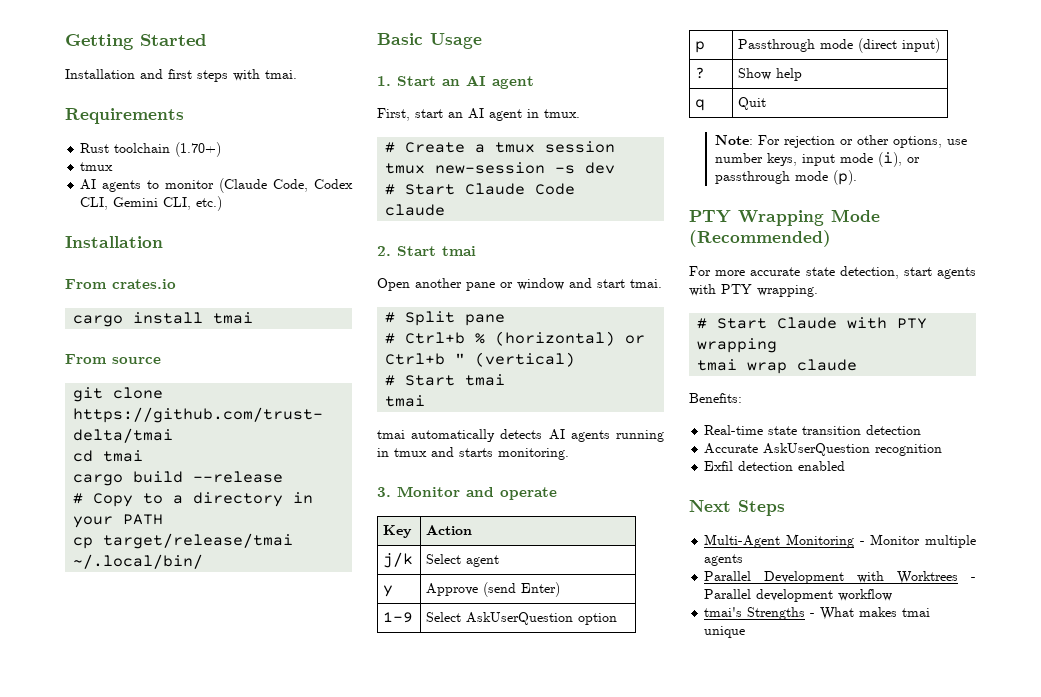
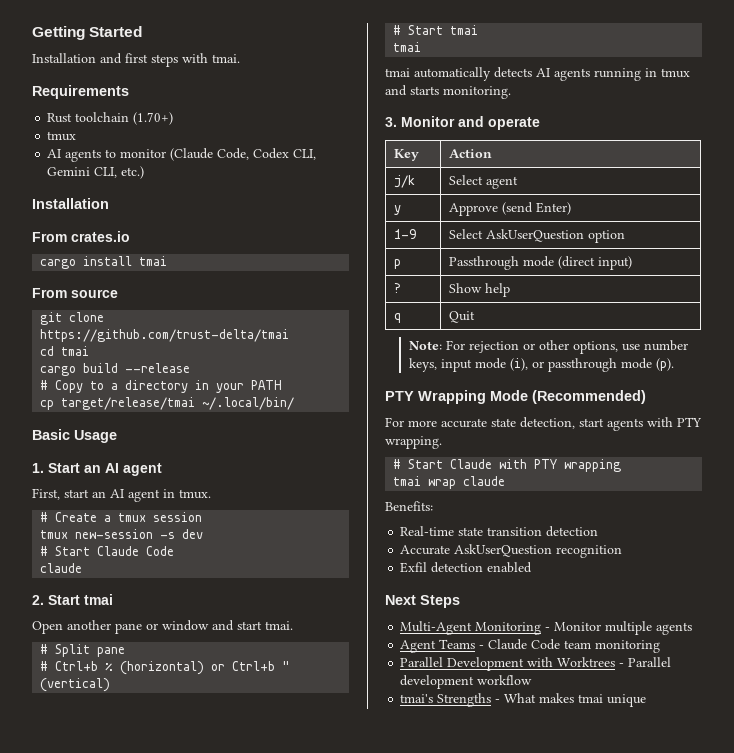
(744, 560) none -> [400,639,661,653] // Agent Teams - Claude Code team monitoring

